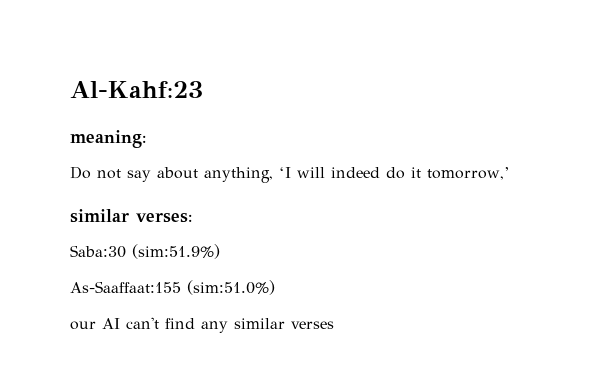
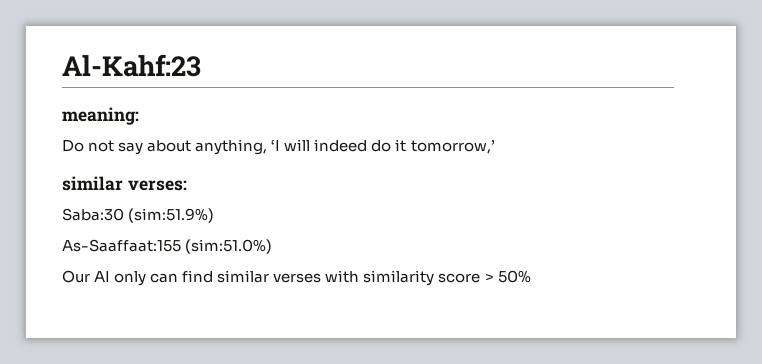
[70,317,334,333] our AI can't find any similar verses -> [62,270,531,286] Our AI only can find similar verses with similarity score > 50%

